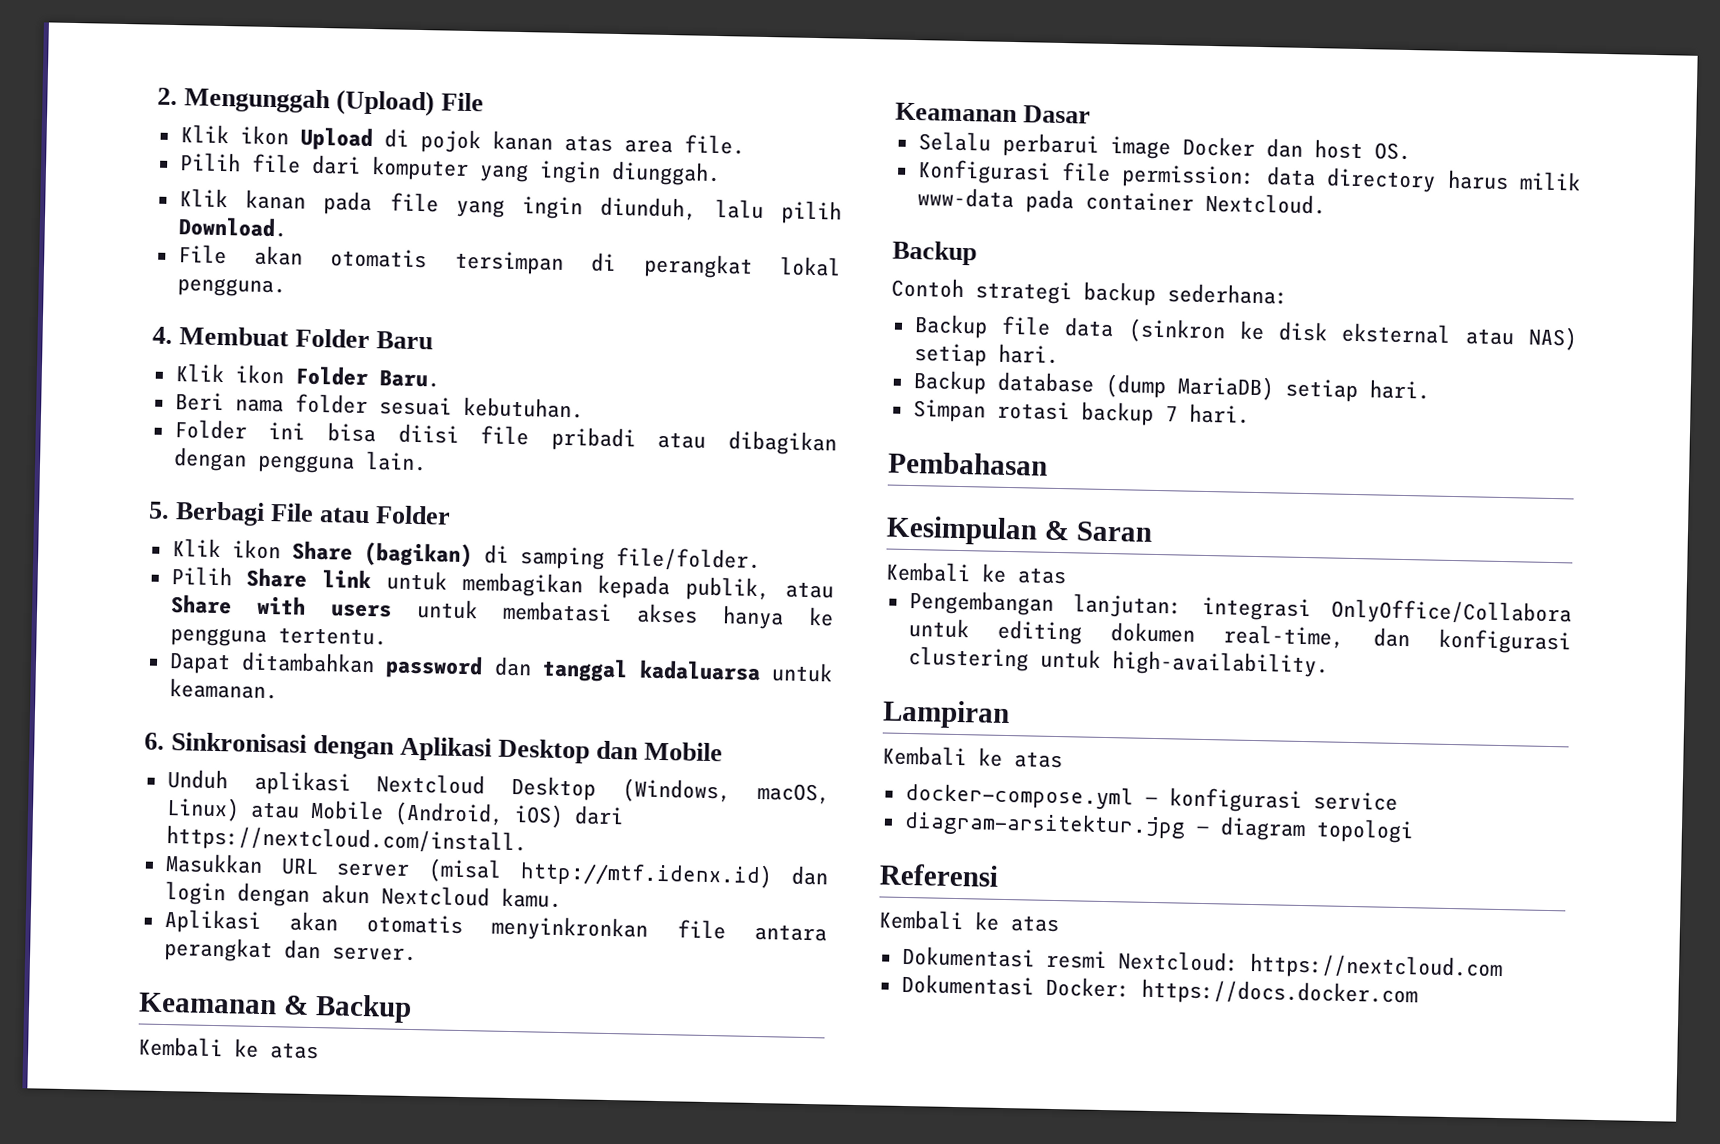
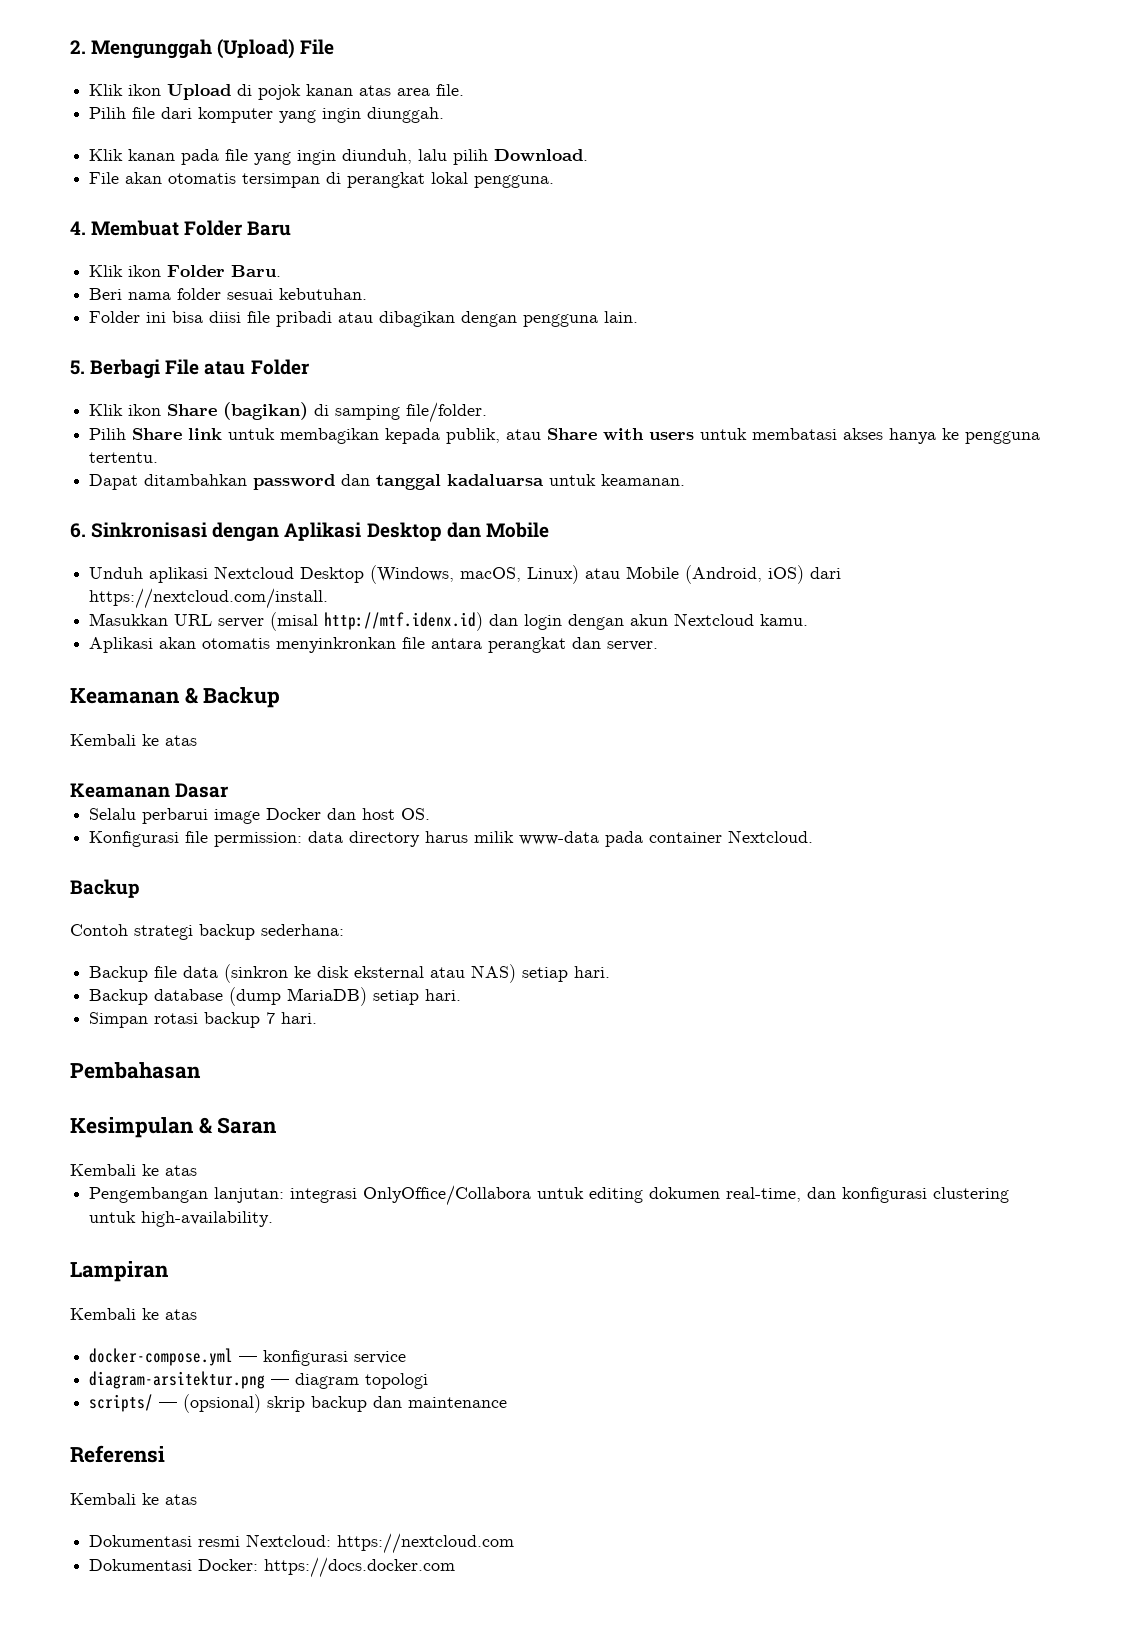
[903,811,1186,839] diagram-arsitektur.jpg -> [89,1371,266,1389] diagram-arsitektur.png
(1414, 831) none -> [89,1394,508,1413] // scripts/ — (opsional) skrip backup dan maintenance

